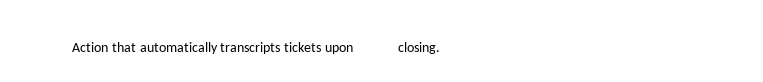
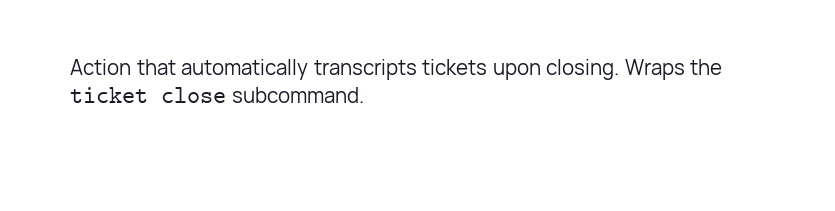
(440, 48) none -> [624,59,723,80] [70,87,364,103] Wraps the ticket close subcommand.

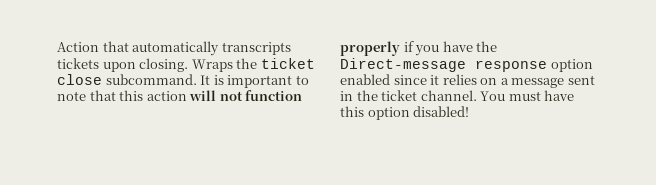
(364, 95) none -> [200,75,309,88] [57,90,303,101] [340,41,498,56] [340,58,593,72] [340,74,595,88] [340,90,575,101] [340,106,470,120] It is important to note that this action will not function properly if you have the Direct-message response option enabled since it relies on a message sent in the ticket channel. You must have this option disabled!

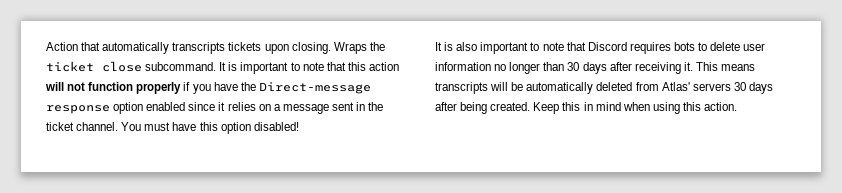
(470, 111) none -> [435,42,766,54] [435,62,756,74] [435,82,773,94] [435,102,738,114] // It is also important to note that Discord requires bots to delete user information no longer than 30 days after receiving it. This means transcripts will be automatically deleted from Atlas' servers 30 days after being created. Keep this in mind when using this action.

